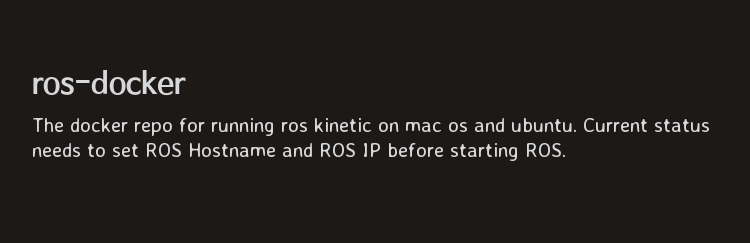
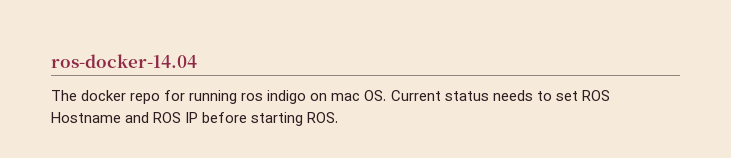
[32,70,186,96] ros-docker -> [51,54,197,68] ros-docker-14.04
[314,118,372,132] kinetic -> [267,90,307,104] indigo
[448,118,577,132] os and ubuntu. -> [364,90,387,101] OS.

